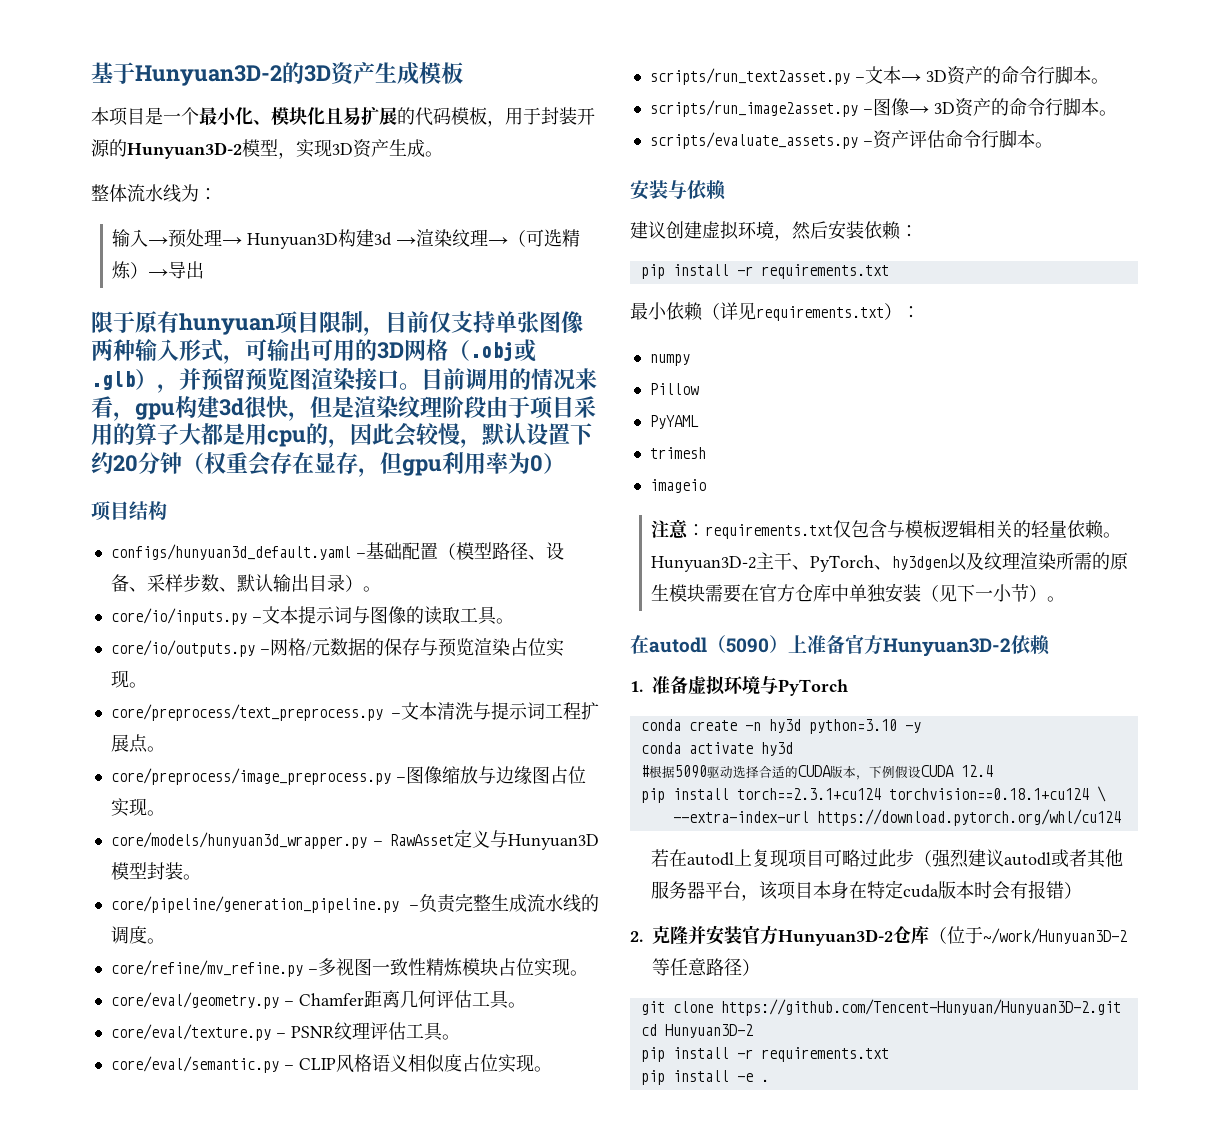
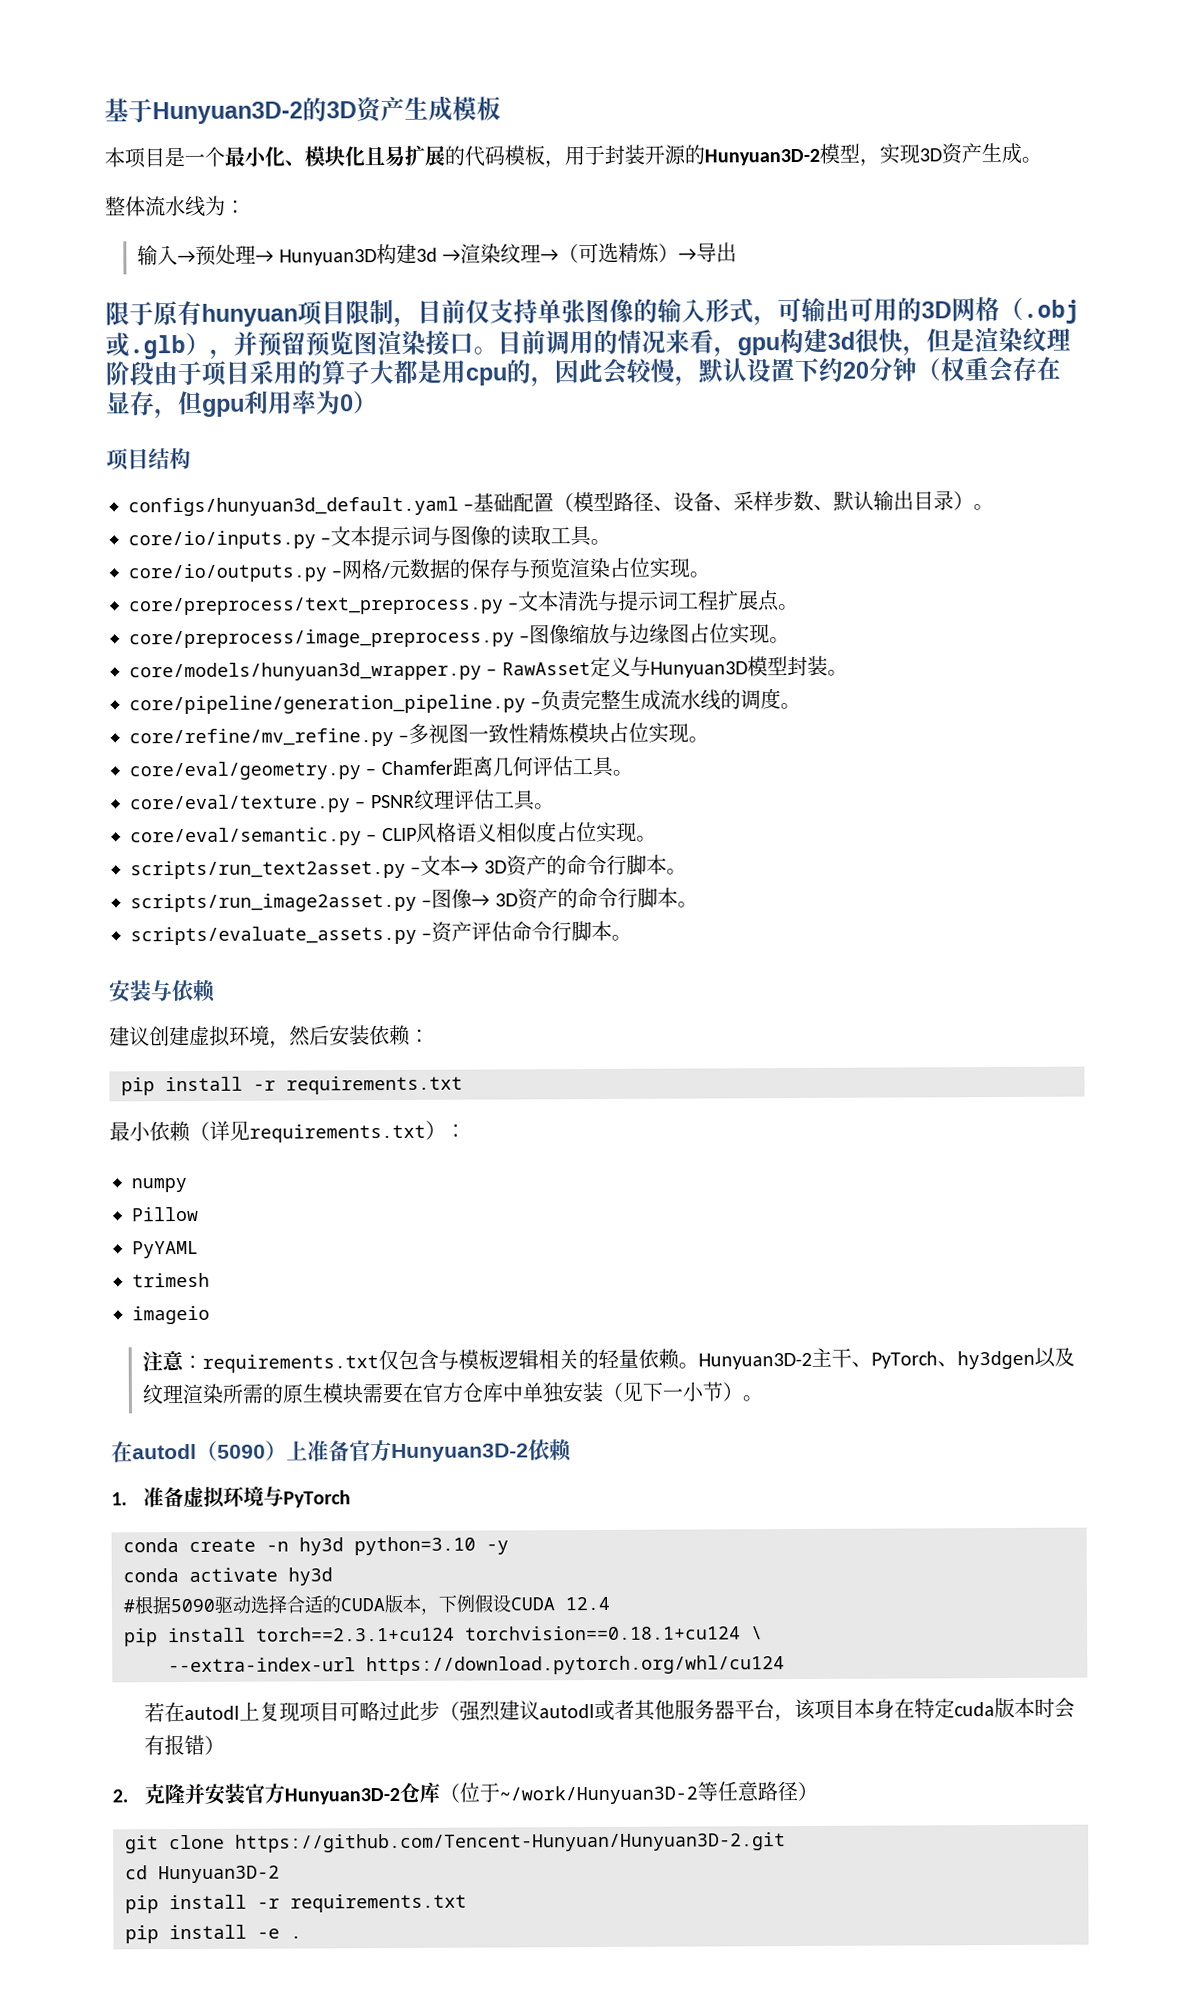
[91,339,135,361] 两种 -> [633,298,658,323] 的

